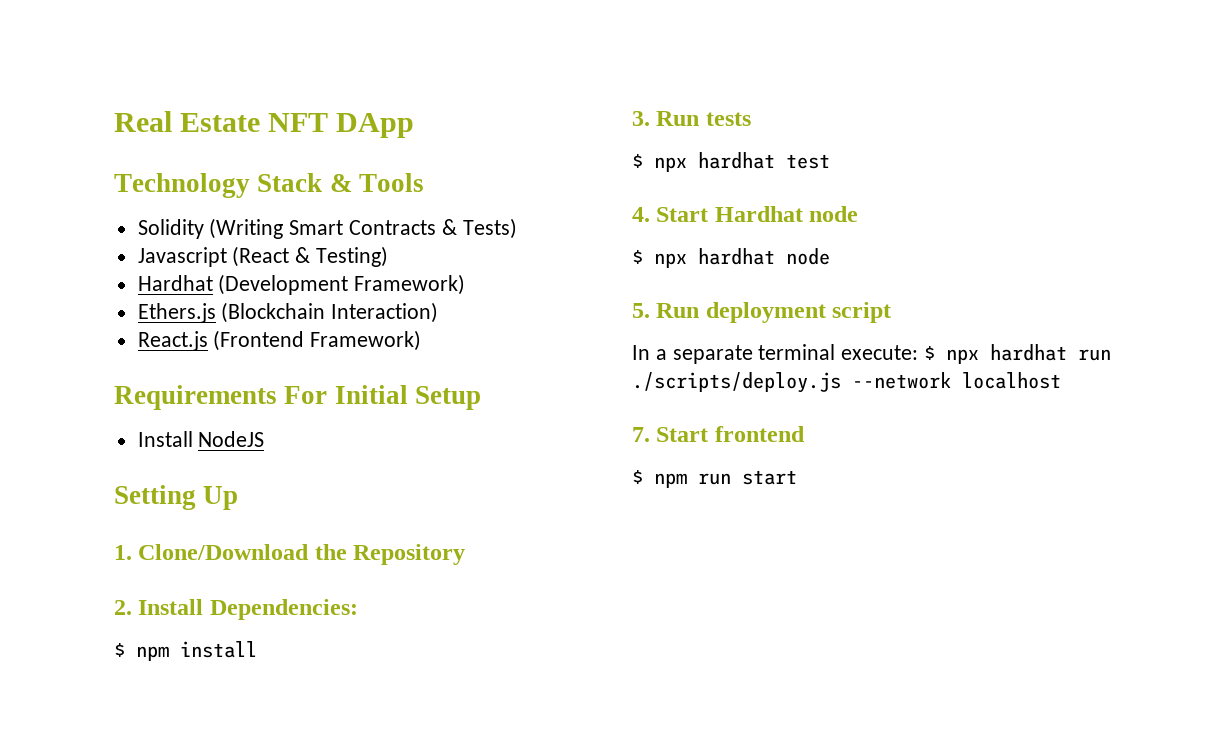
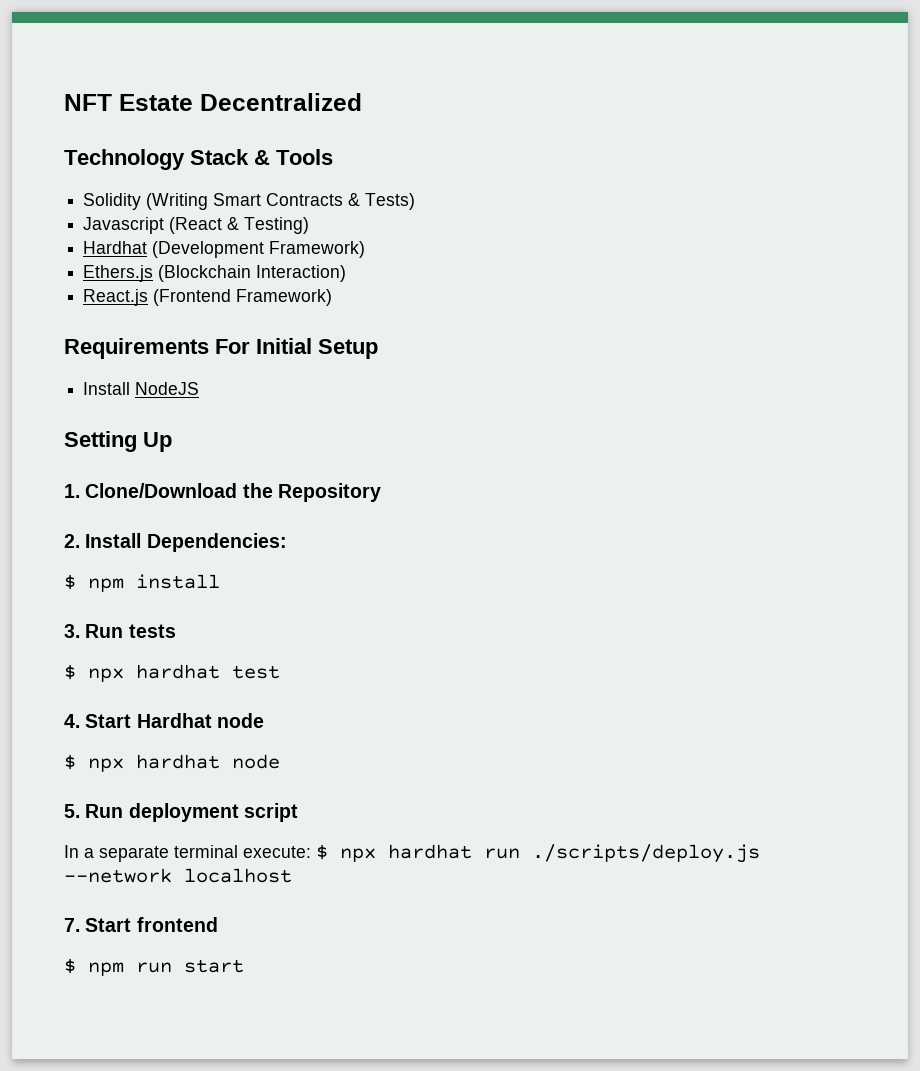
[114,111,415,138] Real Estate NFT DApp -> [64,93,362,111] NFT Estate Decentralized

